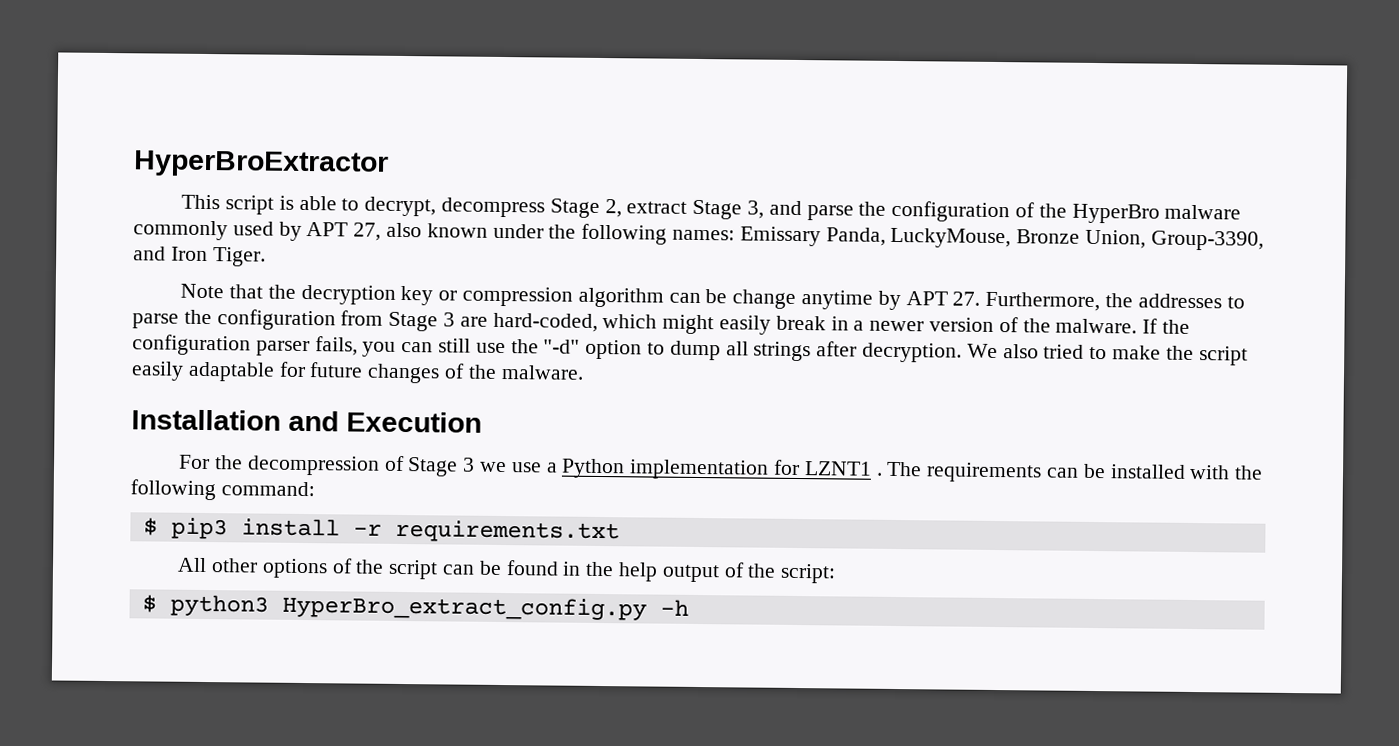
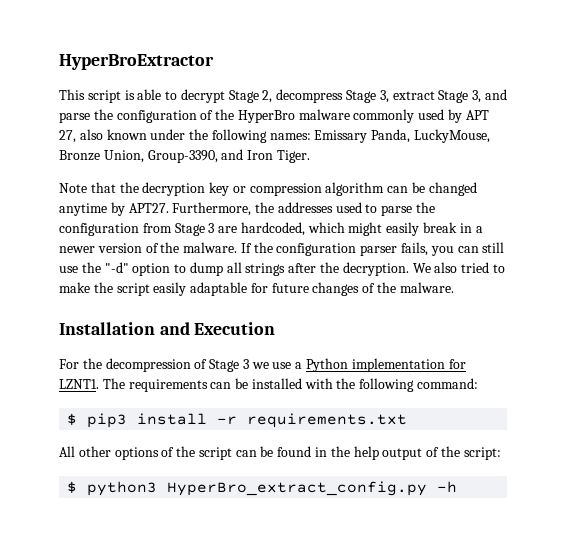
[364,196,437,217] decrypt, -> [180,89,273,103] decrypt Stage 2,
[604,199,622,218] 2, -> [379,90,389,103] 3,
[732,289,797,309] change -> [428,182,477,196] changed
[905,291,981,306] APT 27. -> [128,203,169,213] APT27.
(1222, 301) none -> [335,202,362,213] used
[492,312,598,332] hard-coded, -> [240,222,305,236] hardcoded,
(858, 349) none -> [320,262,340,273] the
[803,461,882,476] LZNT1 . -> [59,379,99,389] LZNT1.

